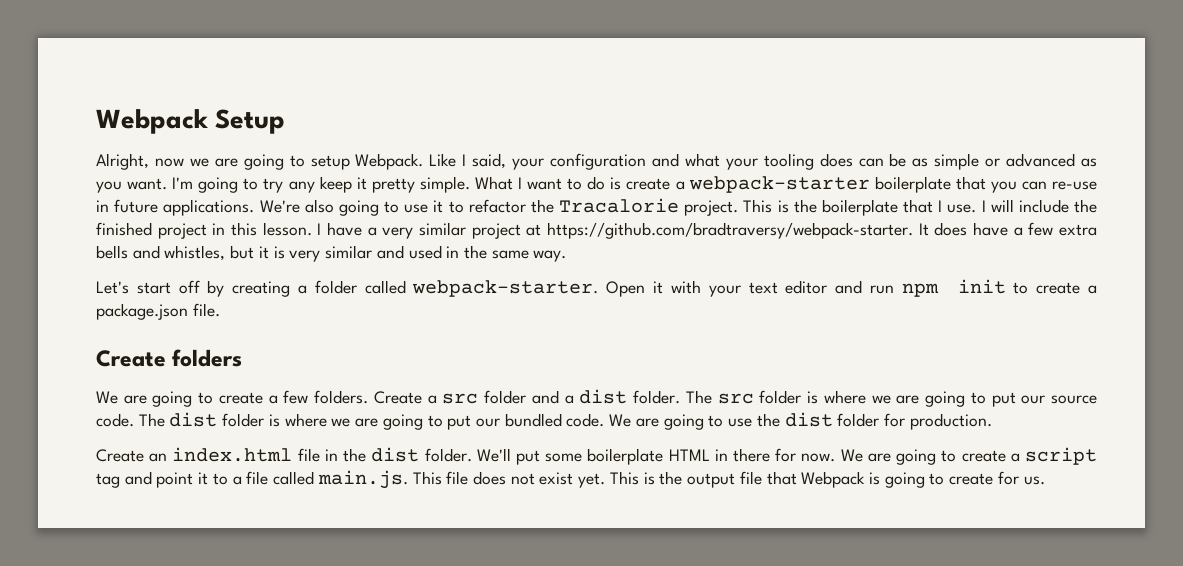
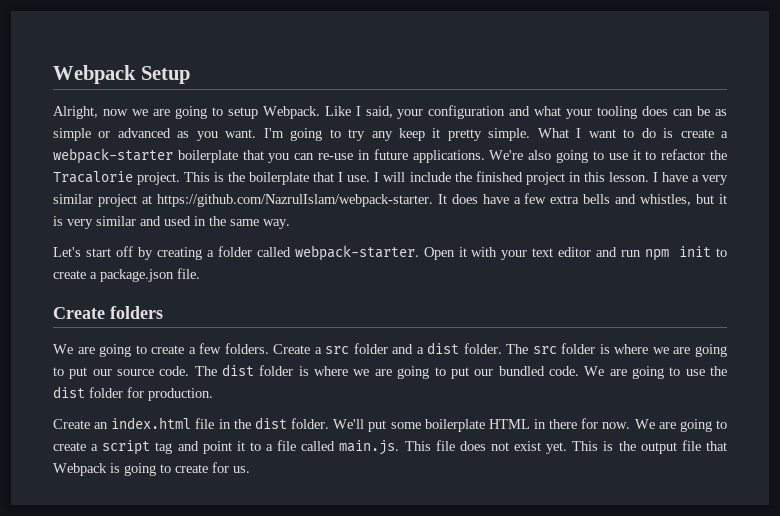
[547,222,913,239] https://github.com/bradtraversy/webpack-starter. -> [156,194,433,207] https://github.com/NazrulIslam/webpack-starter.

